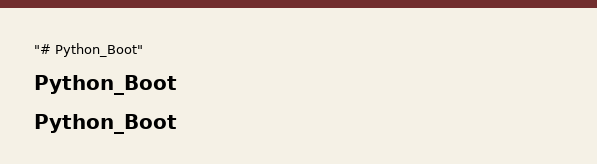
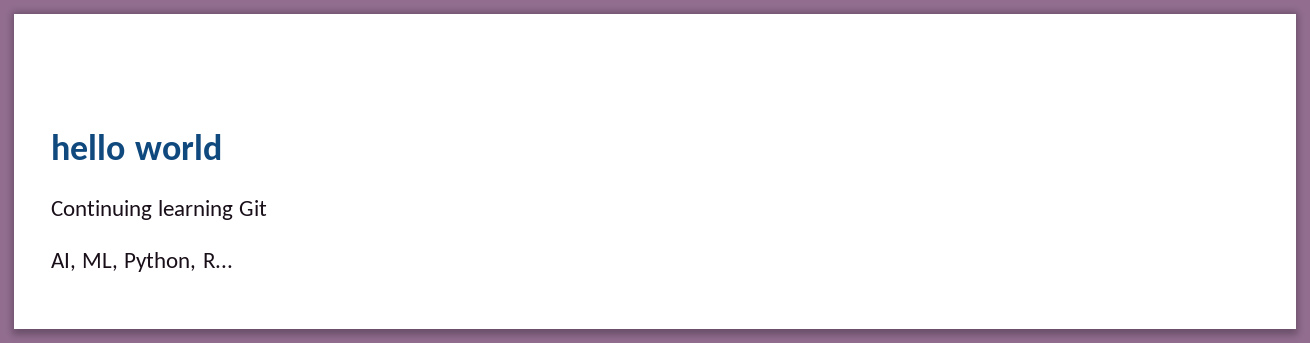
[34,43,143,57] [34,75,177,95] [34,114,177,134] "# Python_Boot" // Python_Boot // Python_Boot -> [51,134,222,160] [51,200,268,220] [51,252,233,272] hello world // Continuing learning Git // AI, ML, Python, R...

